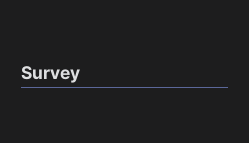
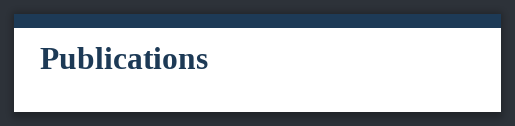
[21,66,80,83] Survey -> [40,47,208,69] Publications

